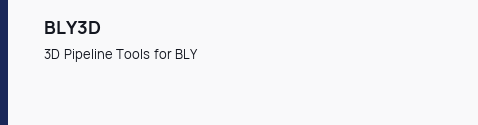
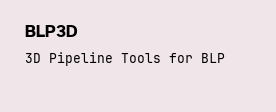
[44,21,101,34] BLY3D -> [25,25,78,37] BLP3D
[175,49,199,59] BLY -> [201,53,225,63] BLP

